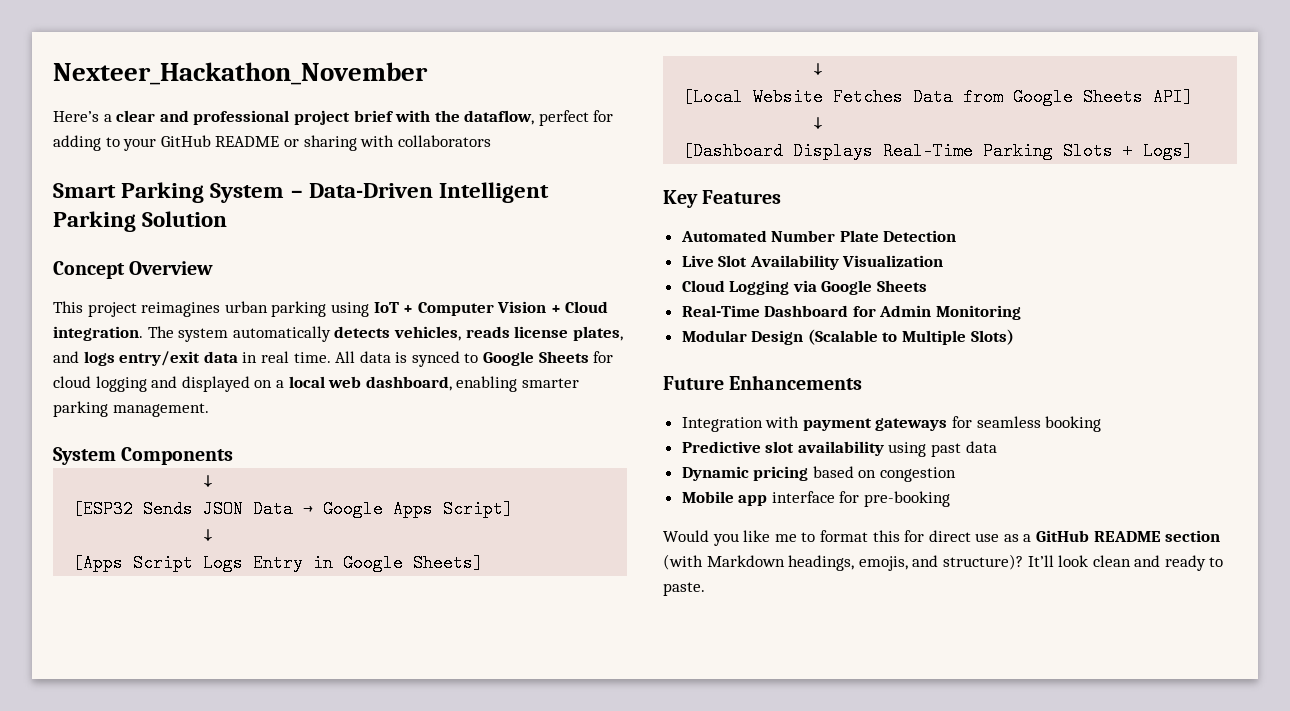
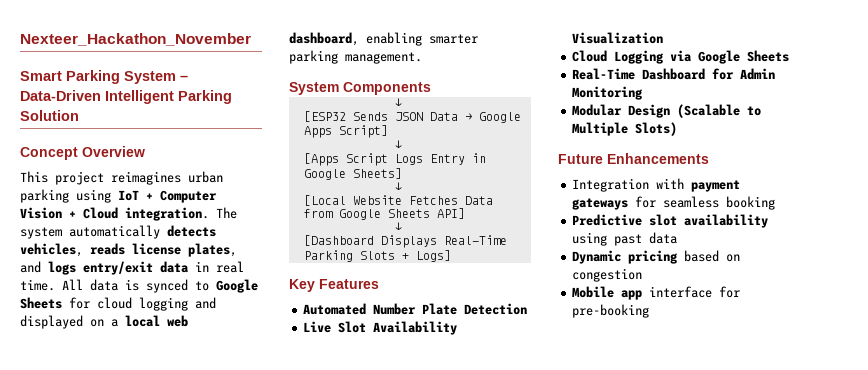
[53,110,614,126] [53,135,491,151] // Here’s a clear and professional project brief with the dataflow, perfect for adding to your GitHub README or sharing with collaborators -> (251, 39) none
[663,530,1221,546] [663,554,1224,571] [663,582,705,596] // Would you like me to format this for direct use as a GitHub README section (with Markdown headings, emojis, and structure)? It’ll look clean and ready to paste. -> (650, 311) none

